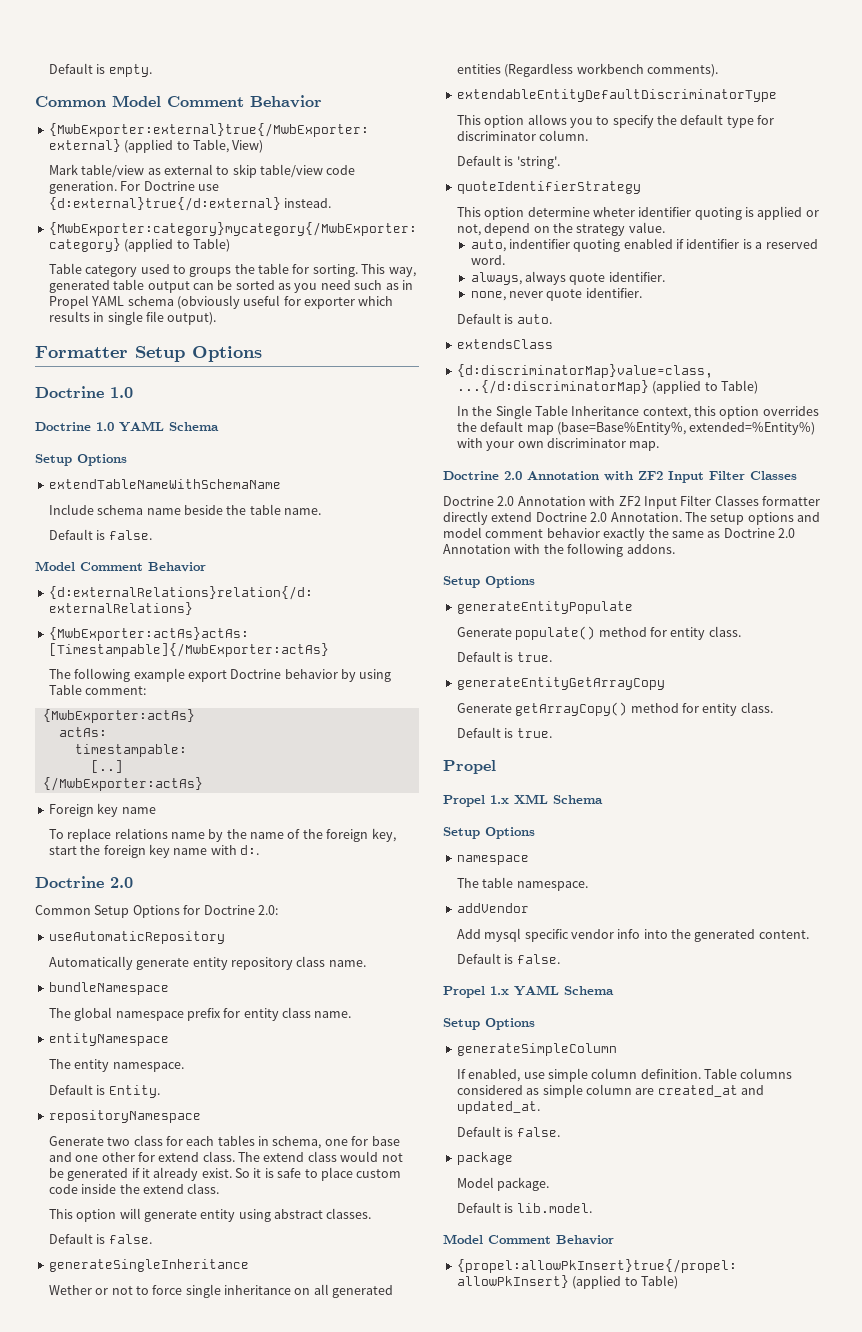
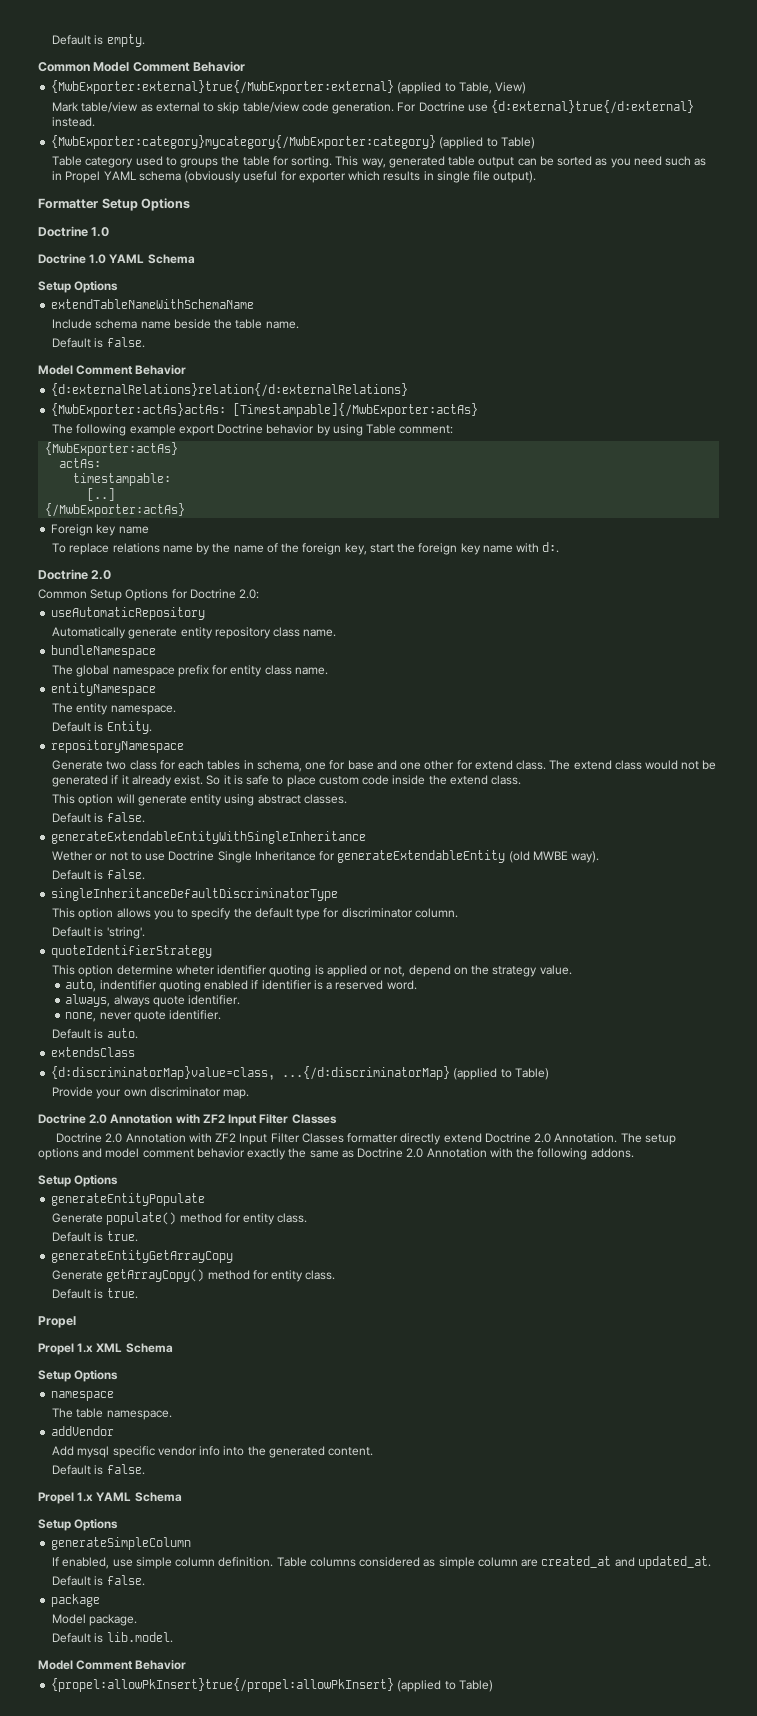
[48,1259,249,1272] generateSingleInheritance -> [51,831,367,844] generateExtendableEntityWithSingleInheritance
[152,1284,394,1298] [456,63,718,77] [456,89,777,102] force single inheritance on all generated entities (Regardless workbench comments). // extendableEntityDefaultDiscriminatorType -> [145,850,600,863] [52,869,145,880] [51,888,339,901] use Doctrine Single Inheritance for generateExtendableEntity (old MWBE way). // Default is false. // singleInheritanceDefaultDiscriminatorType
[456,405,819,419] [456,421,816,435] [456,438,483,448] In the Single Table Inheritance context, this option overrides the default map (base=Base%Entity%, extended=%Entity%) with -> [52,1087,94,1097] Provide

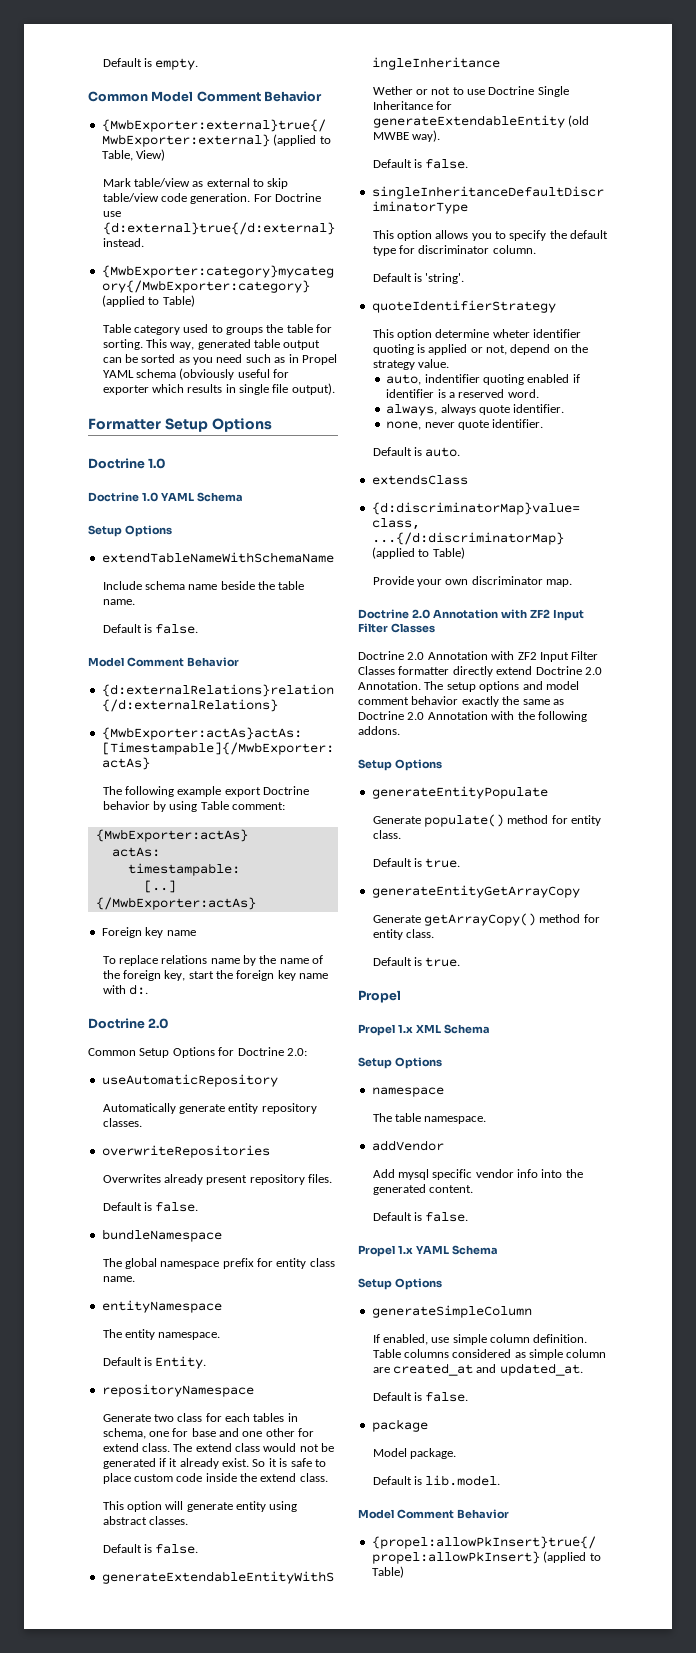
[273,627,337,637] class name. -> [102,1118,142,1127] [101,1145,270,1158] [102,1174,333,1185] [102,1202,199,1212] classes. // overwriteRepositories // Overwrites already present repository files. // Default is false.

